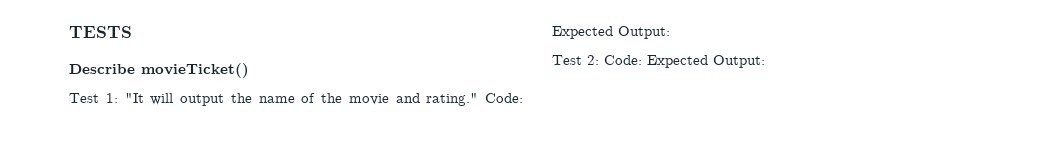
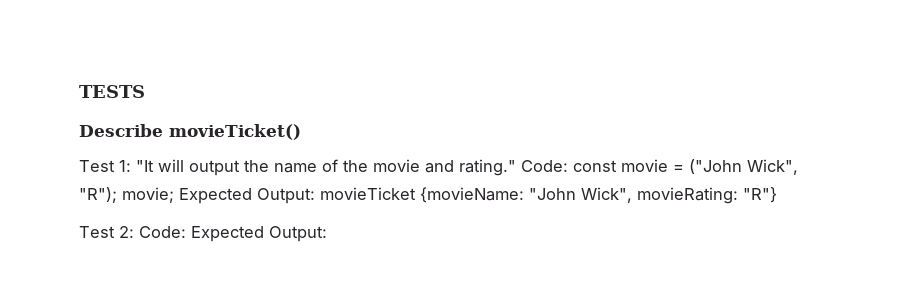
[552,26,670,39] Expected Output: -> [573,159,798,175] [79,187,777,204] const movie = ("John Wick", "R"); movie; Expected Output: movieTicket {movieName: "John Wick", movieRating: "R"}

